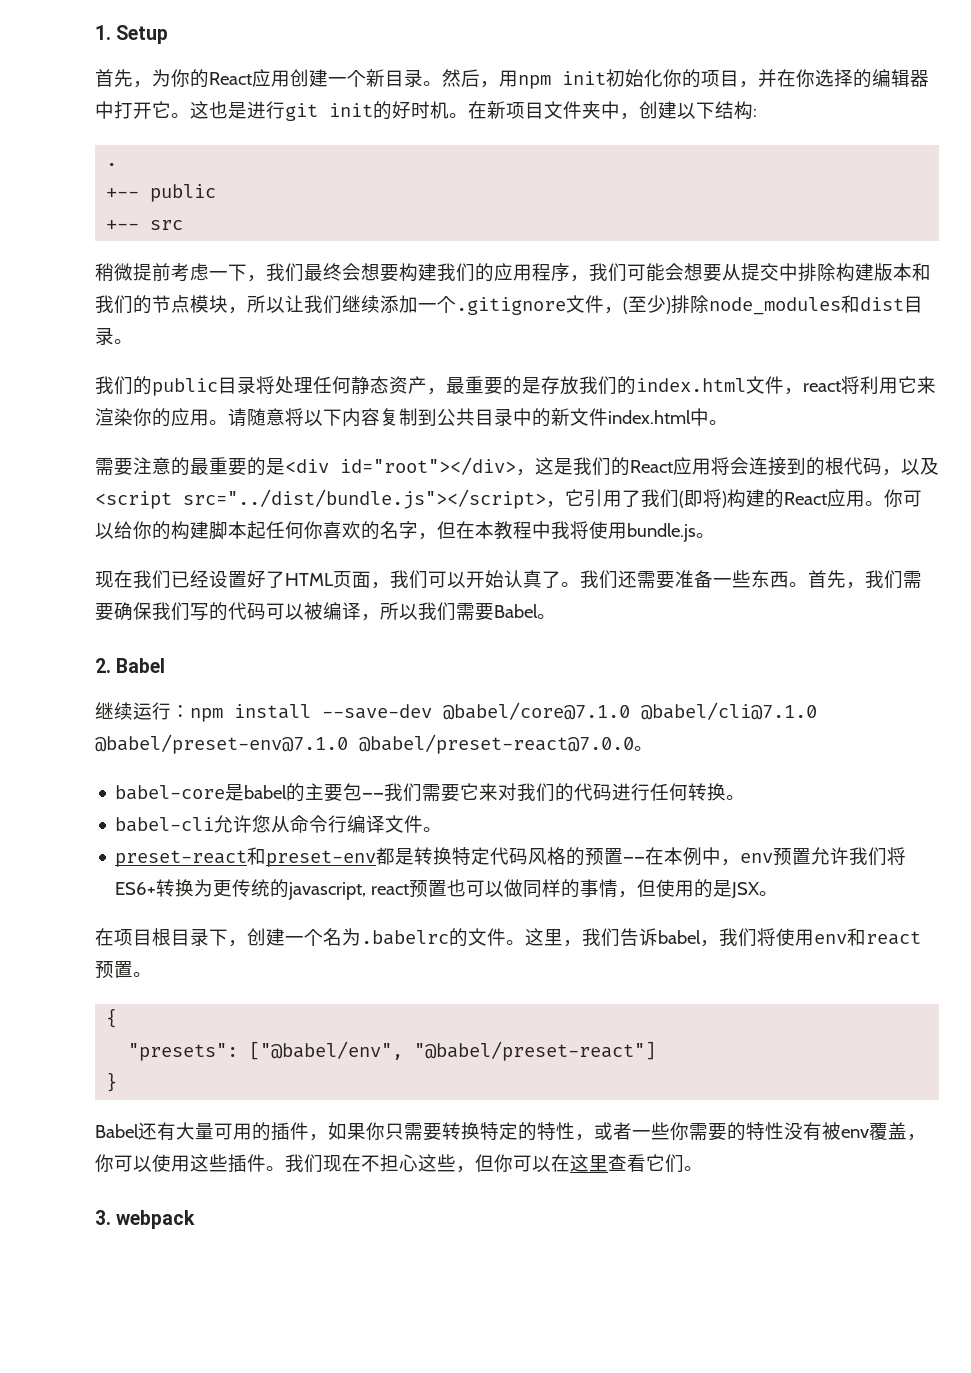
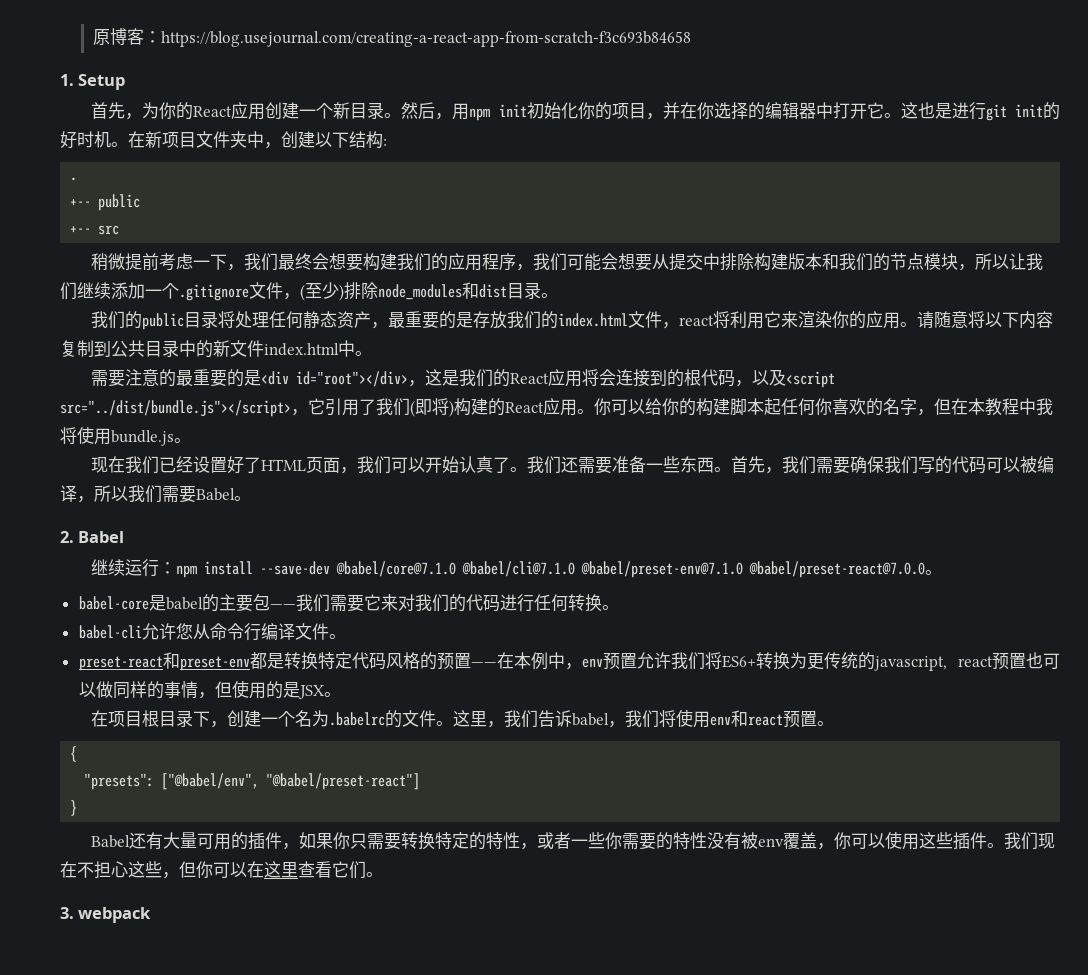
(95, 32) none -> [93,28,692,47] 原博客：https://blog.usejournal.com/creating-a-react-app-from-scratch-f3c693b84658 //

